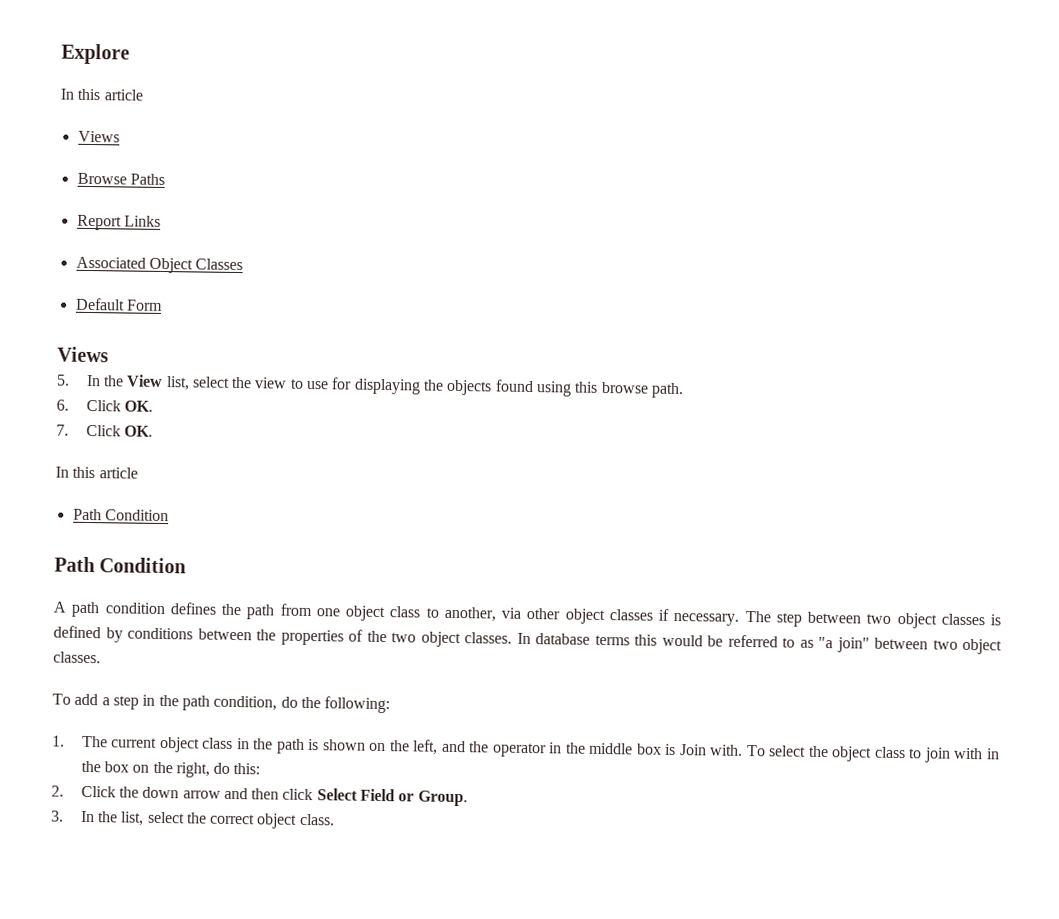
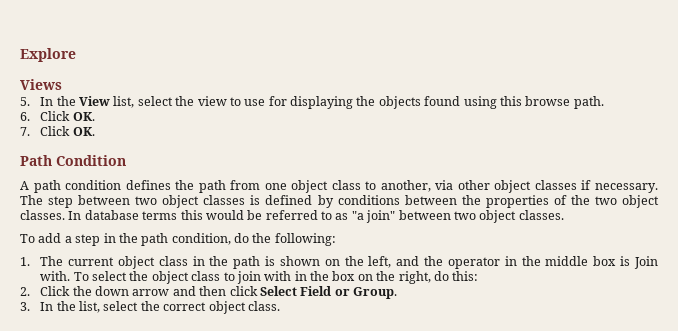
[60,88,143,101] [77,130,120,143] [76,172,165,186] [76,214,161,231] [75,256,244,274] [74,297,163,311] // In this article // Views // Browse Paths // Report Links // Associated Object Classes // Default Form -> (76, 55) none
[55,466,138,479] [72,508,169,522] // In this article // Path Condition -> (95, 131) none

